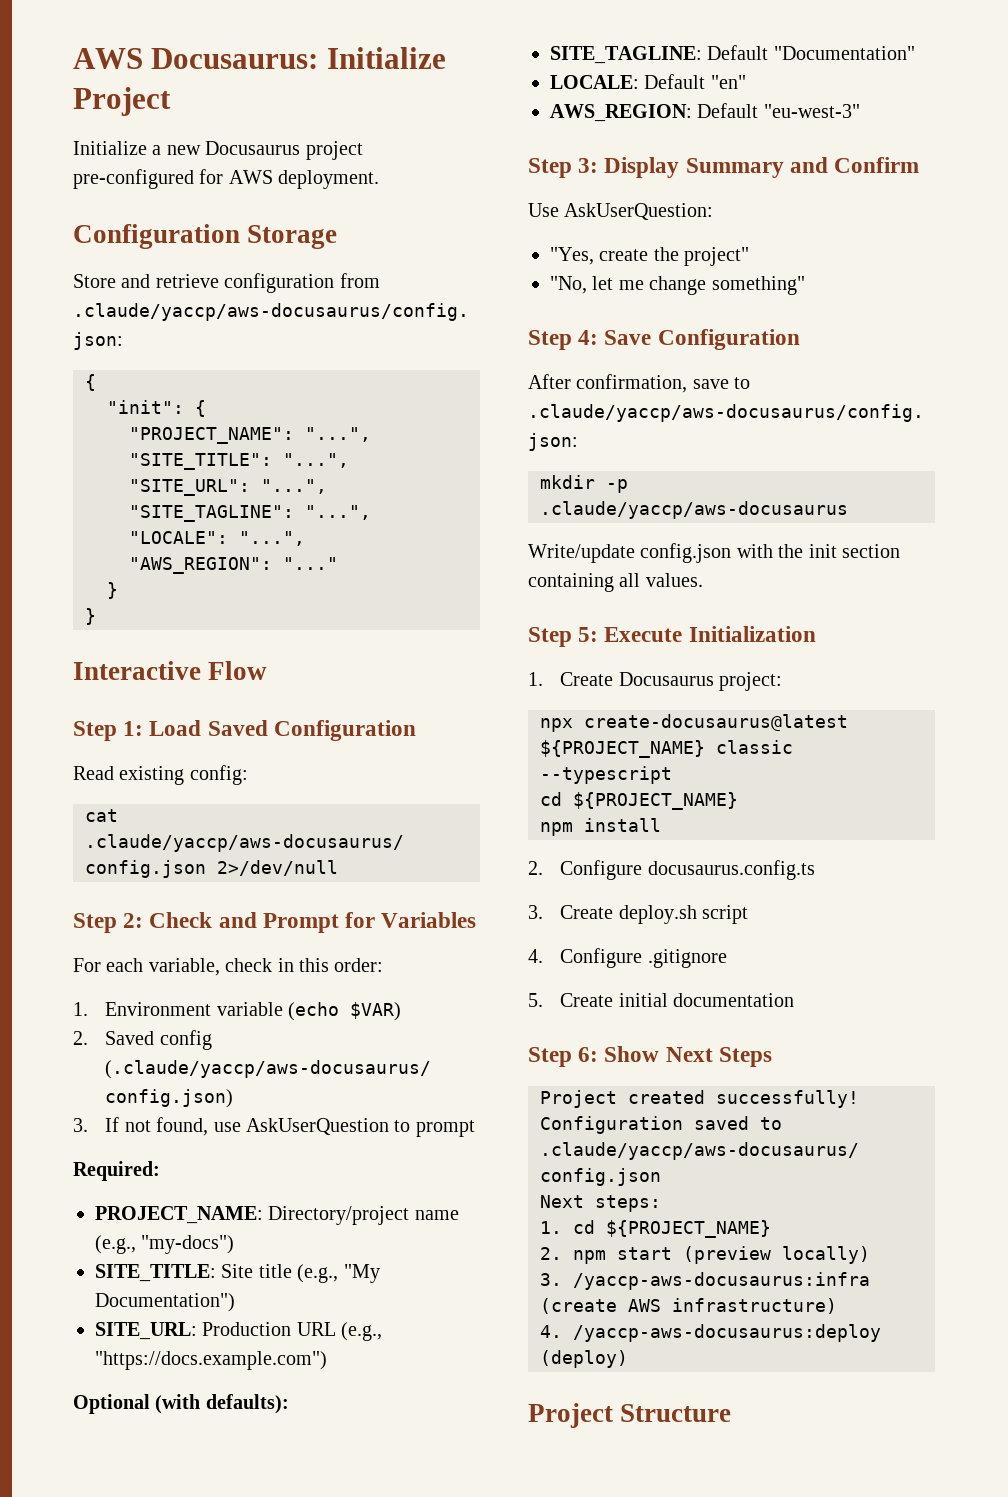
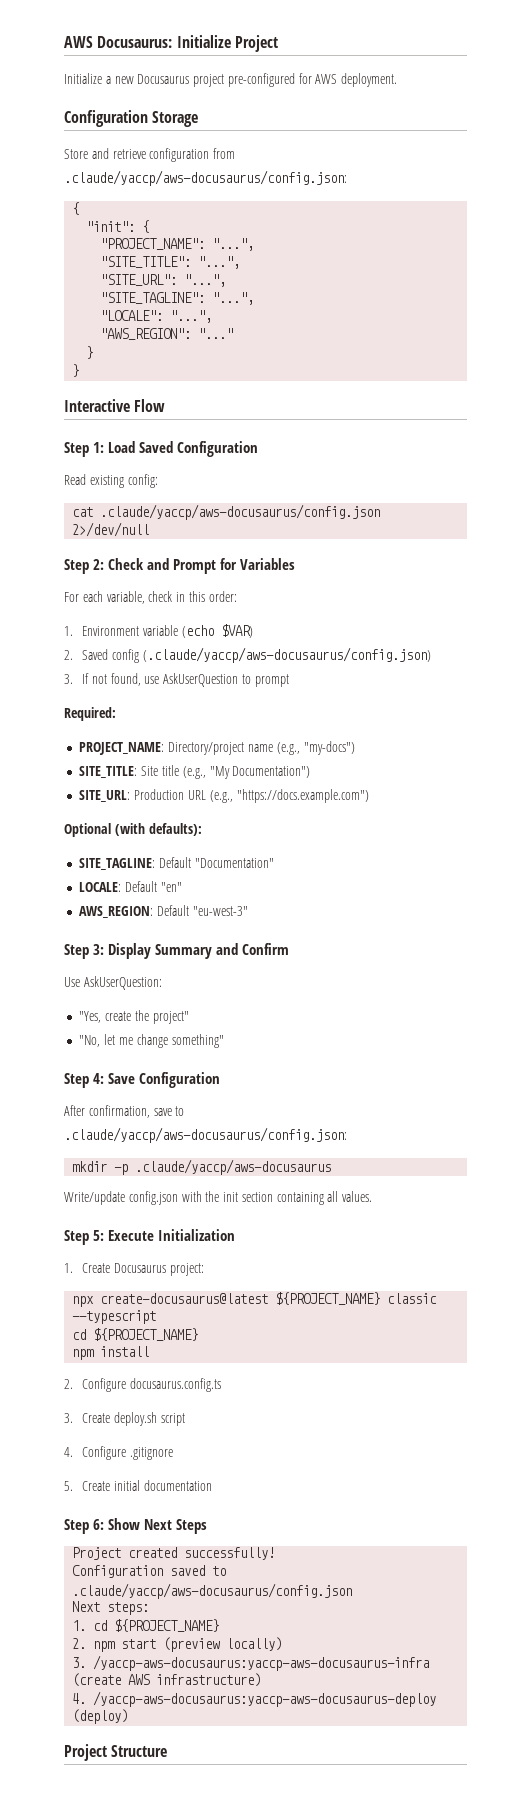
[573,1272,870,1290] /yaccp-aws-docusaurus:infra -> [93,1655,430,1671] /yaccp-aws-docusaurus:yaccp-aws-docusaurus-infra
[573,1324,881,1342] /yaccp-aws-docusaurus:deploy -> [93,1691,437,1707] /yaccp-aws-docusaurus:yaccp-aws-docusaurus-deploy

